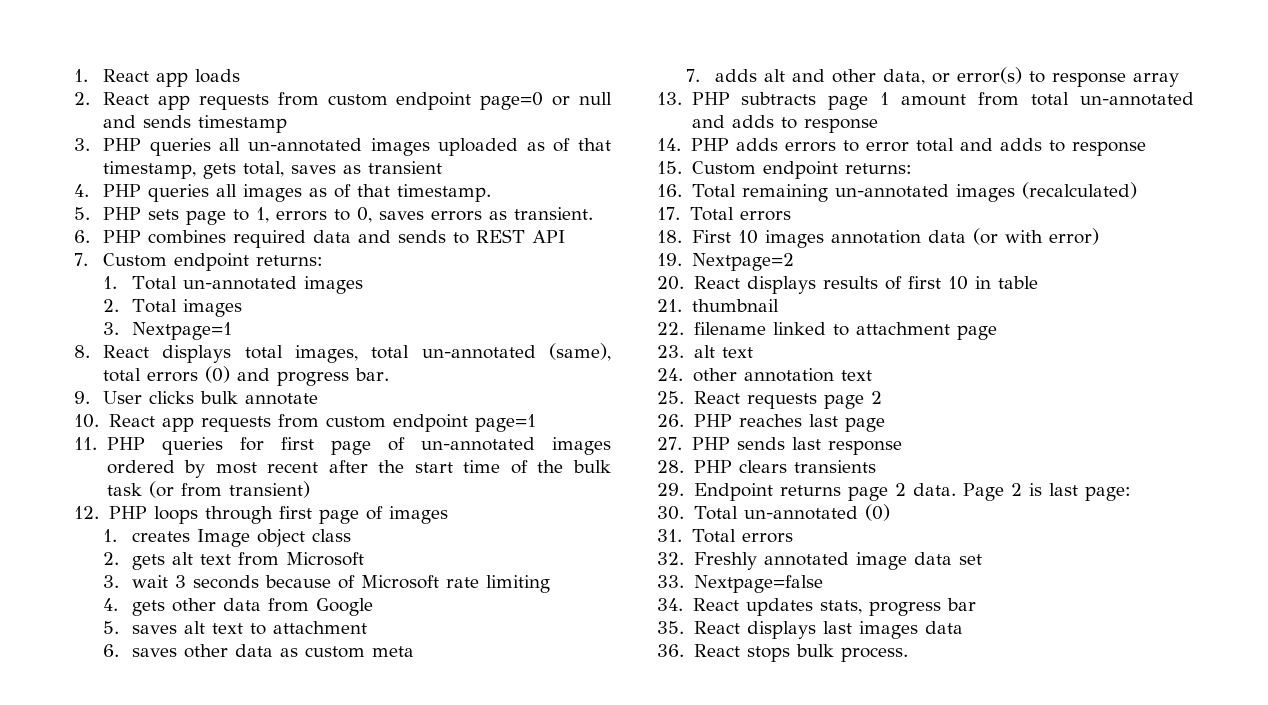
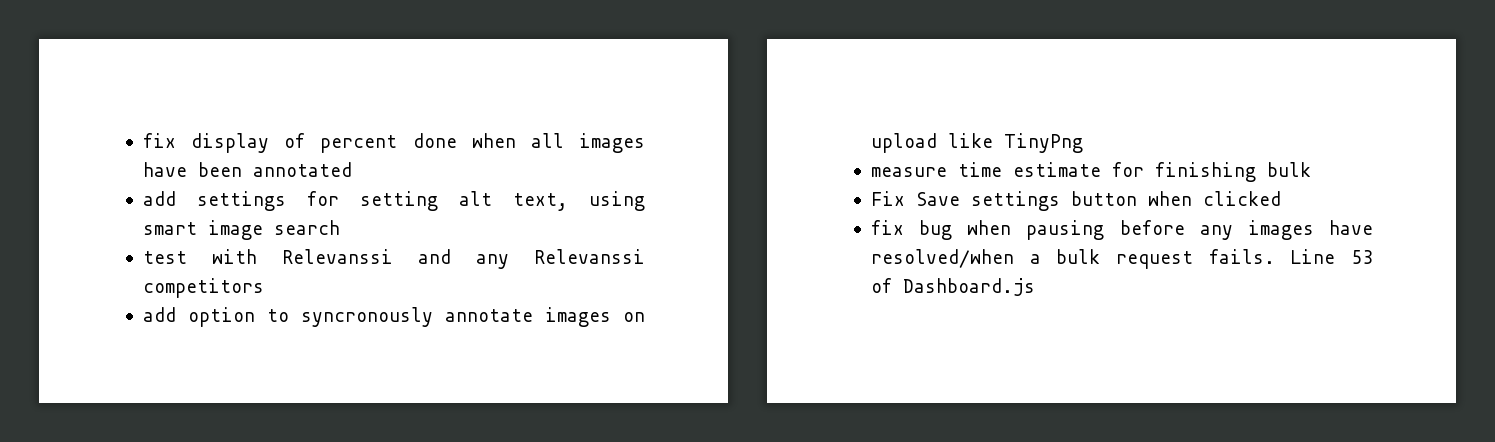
[74,69,241,87] [74,92,612,110] [103,115,288,133] [74,138,611,156] [103,161,443,179] [74,184,492,202] [74,207,594,225] [74,229,566,248] [74,253,324,271] [103,276,364,294] [103,299,243,317] [103,322,233,340] [74,343,611,363] [103,366,390,386] [74,391,319,405] [74,414,536,432] [74,437,611,455] [106,460,612,478] [106,481,310,498] [74,506,448,524] [103,529,352,547] [103,552,365,570] [103,575,551,593] [103,598,374,616] [103,621,368,635] [103,644,415,658] [686,67,1180,87] [657,92,1194,110] [691,115,878,133] [657,138,1146,156] [657,161,912,179] [657,182,1138,202] [657,207,792,221] [657,228,1099,248] [657,253,794,271] [657,276,1038,294] [657,299,779,312] [657,322,997,340] [657,345,753,358] [657,368,872,382] [657,391,882,409] [657,414,885,432] [657,437,902,455] [657,460,876,473] [657,483,1131,501] [657,504,891,521] [657,529,794,543] [657,552,982,570] [657,575,823,593] [657,598,976,616] [657,621,963,639] [657,644,908,662] 1. React app loads // 2. React app requests from custom endpoint page=0 or null and sends timestamp // 3. PHP queries all un-annotated images uploaded as of that timestamp, gets total, saves as transient // 4. PHP queries all images as of that timestamp. // 5. PHP sets page to 1, errors to 0, saves errors as transient. // 6. PHP combines required data and sends to REST API // 7. Custom endpoint returns: // 1. Total un-annotated images // 2. Total images // 3. Nextpage=1 // 8. React displays total images, total un-annotated (same), total errors (0) and progress bar. // 9. User clicks bulk annotate // 10. React app requests from custom endpoint page=1 // 11. PHP queries for first page of un-annotated images ordered by most recent after the start time of the bulk task (or from transient) // 12. PHP loops through first page of images // 1. creates Image object class // 2. gets alt text from Microsoft // 3. wait 3 seconds because of Microsoft rate limiting // 4. gets other data from Google // 5. saves alt text to attachment // 6. saves other data as custom meta // 7. adds alt and other data, or error(s) to response array // 13. PHP subtracts page 1 amount from total un-annotated and adds to response // 14. PHP adds errors to error total and adds to response // 15. Custom endpoint returns: // 16. Total remaining un-annotated images (recalculated) // 17. Total errors // 18. First 10 images annotation data (or with error) // 19. Nextpage=2 // 20. React displays results of first 10 in table // 21. thumbnail // 22. filename linked to attachment page // 23. alt text // 24. other annotation text // 25. React requests page 2 // 26. PHP reaches last page // 27. PHP sends last response // 28. PHP clears transients // 29. Endpoint returns page 2 data. Page 2 is last page: // 30. Total un-annotated (0) // 31. Total errors // 32. Freshly annotated image data set // 33. Nextpage=false // 34. React updates stats, progress bar // 35. React displays last images data // 36. React stops bulk process. -> [142,133,645,153] [142,162,352,177] [142,191,645,211] [142,220,340,240] [142,249,645,269] [142,278,264,298] [142,307,645,327] [870,133,1083,153] [870,162,1311,182] [870,191,1281,211] [870,220,1373,240] [870,249,1373,269] [870,278,1035,296] fix display of percent done when all images have been annotated // add settings for setting alt text, using smart image search // test with Relevanssi and any Relevanssi competitors // add option to syncronously annotate images on upload like TinyPng // measure time estimate for finishing bulk // Fix Save settings button when clicked // fix bug when pausing before any images have resolved/when a bulk request fails. Line 53 of Dashboard.js

